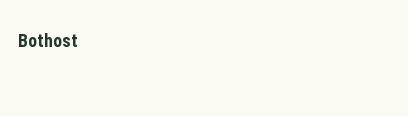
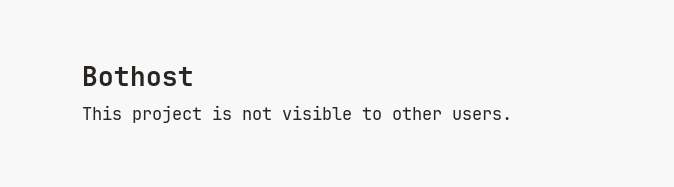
(78, 40) none -> [82,105,512,123] // This project is not visible to other users.

